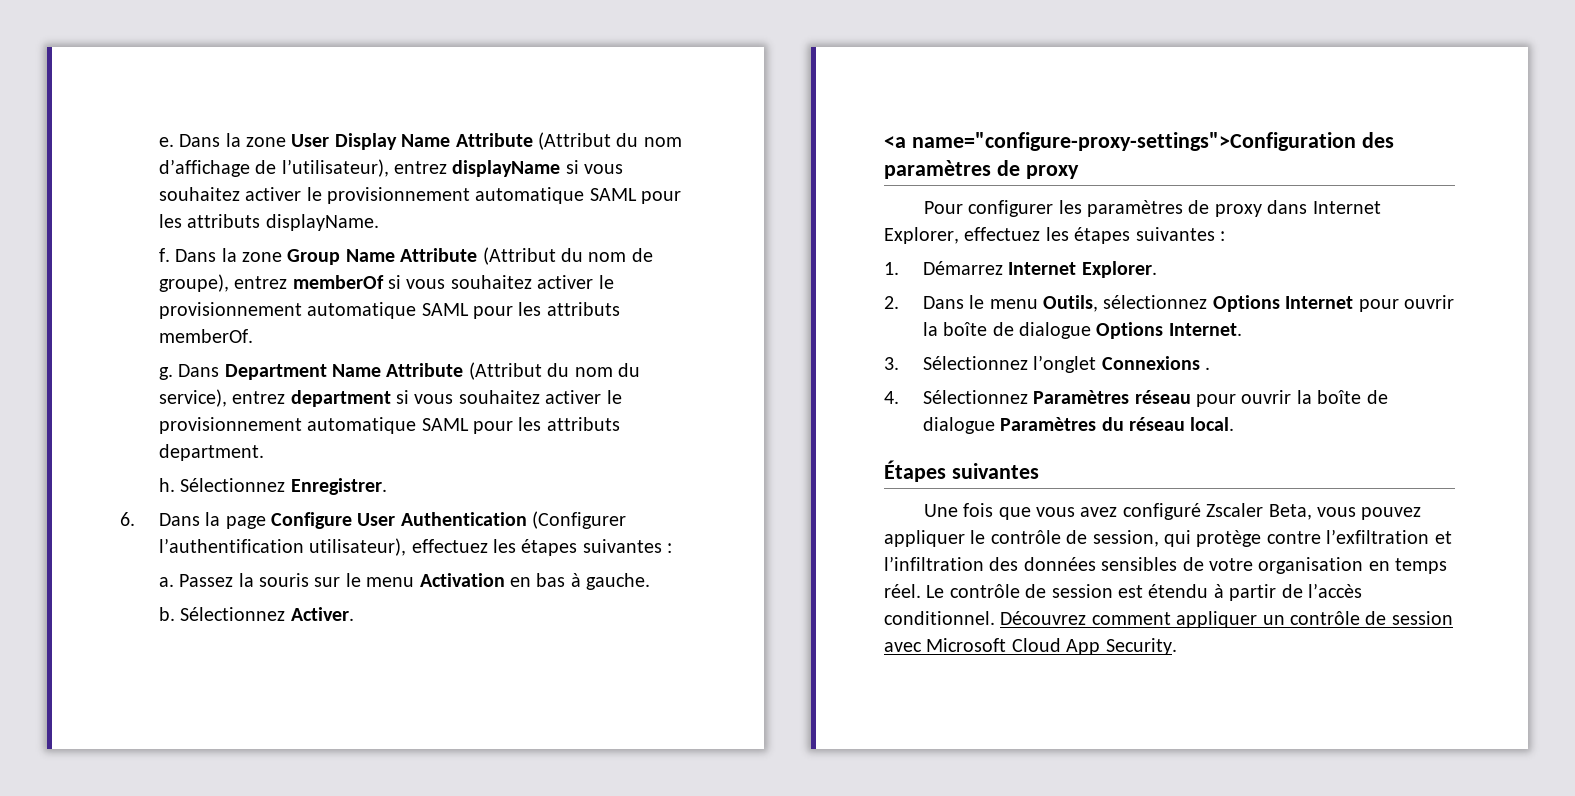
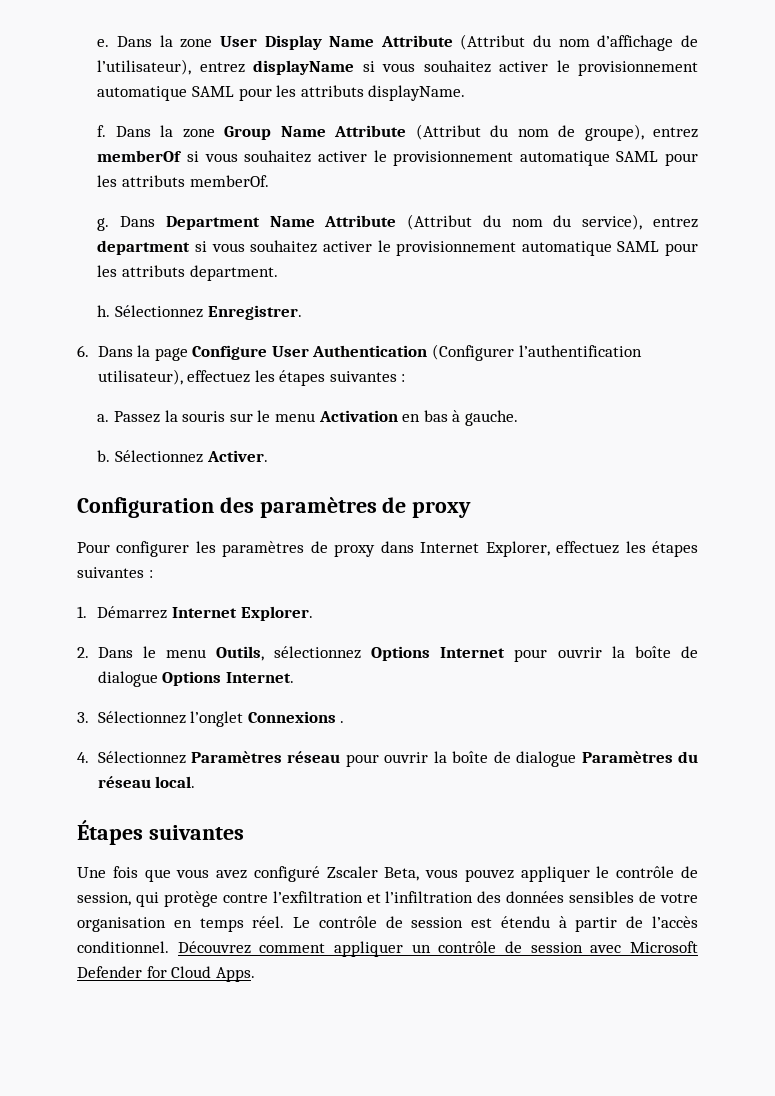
[884,132,1356,151] <a name="configure-proxy-settings">Configuration -> [77,497,214,518] Configuration
[1011,638,1177,655] Cloud App Security. -> [77,966,255,982] Defender for Cloud Apps.

